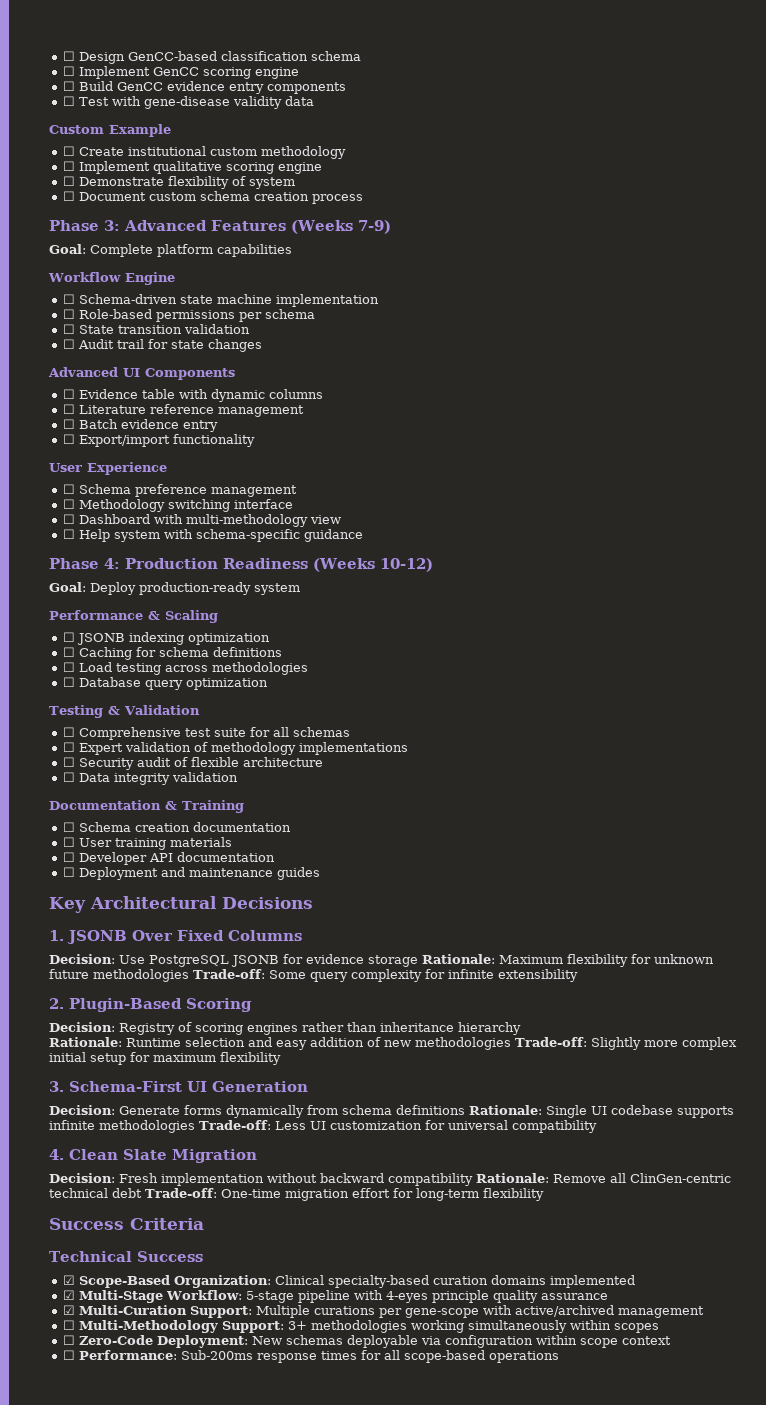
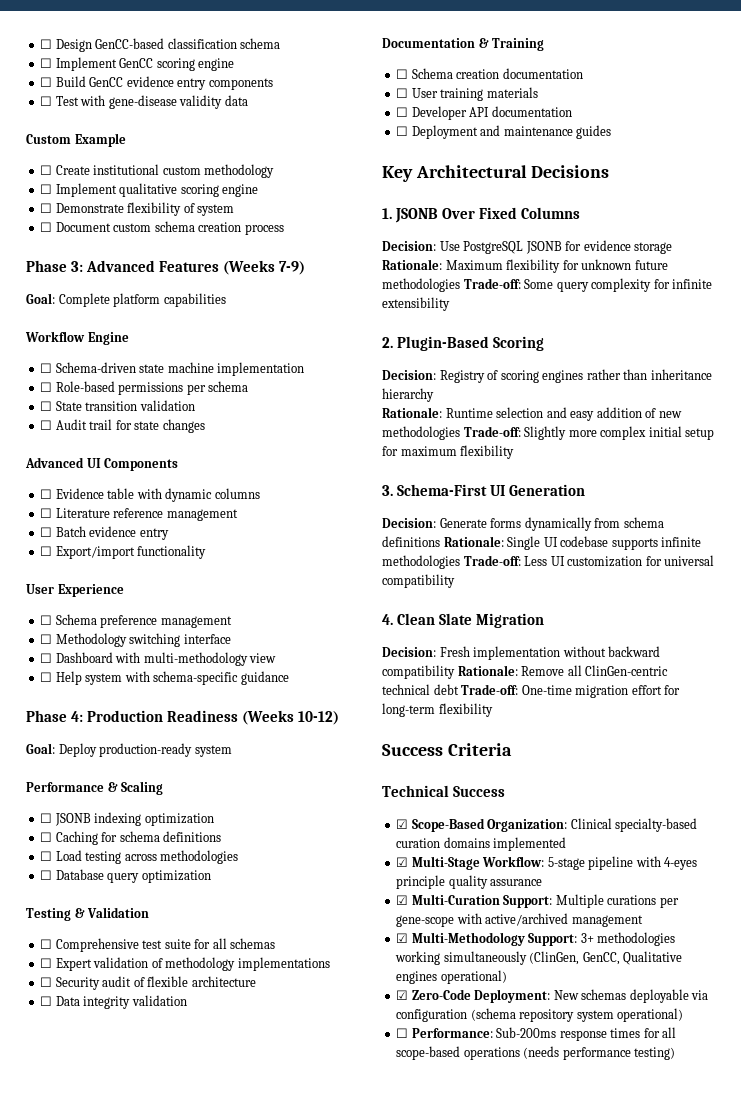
[62,1320,75,1330] ☐ -> [396,933,409,943] ☑
[569,1320,659,1333] [62,1335,75,1345] within scopes // ☐ -> [529,951,683,965] [396,970,507,984] [396,990,409,1000] (ClinGen, GenCC, Qualitative engines operational) // ☑
[535,1335,671,1348] within scope context -> [470,1008,684,1022] (schema repository system operational)
(559, 1357) none -> [523,1046,676,1060] (needs performance testing)

